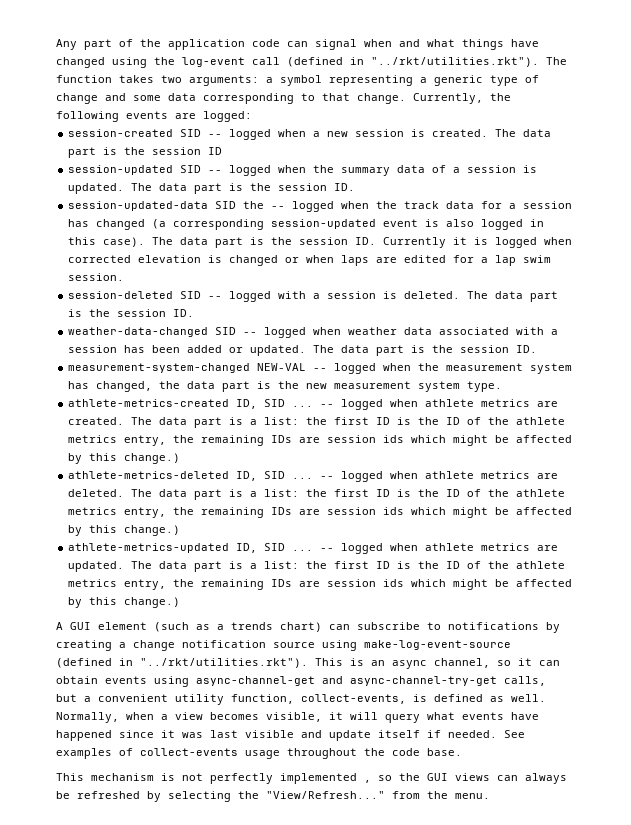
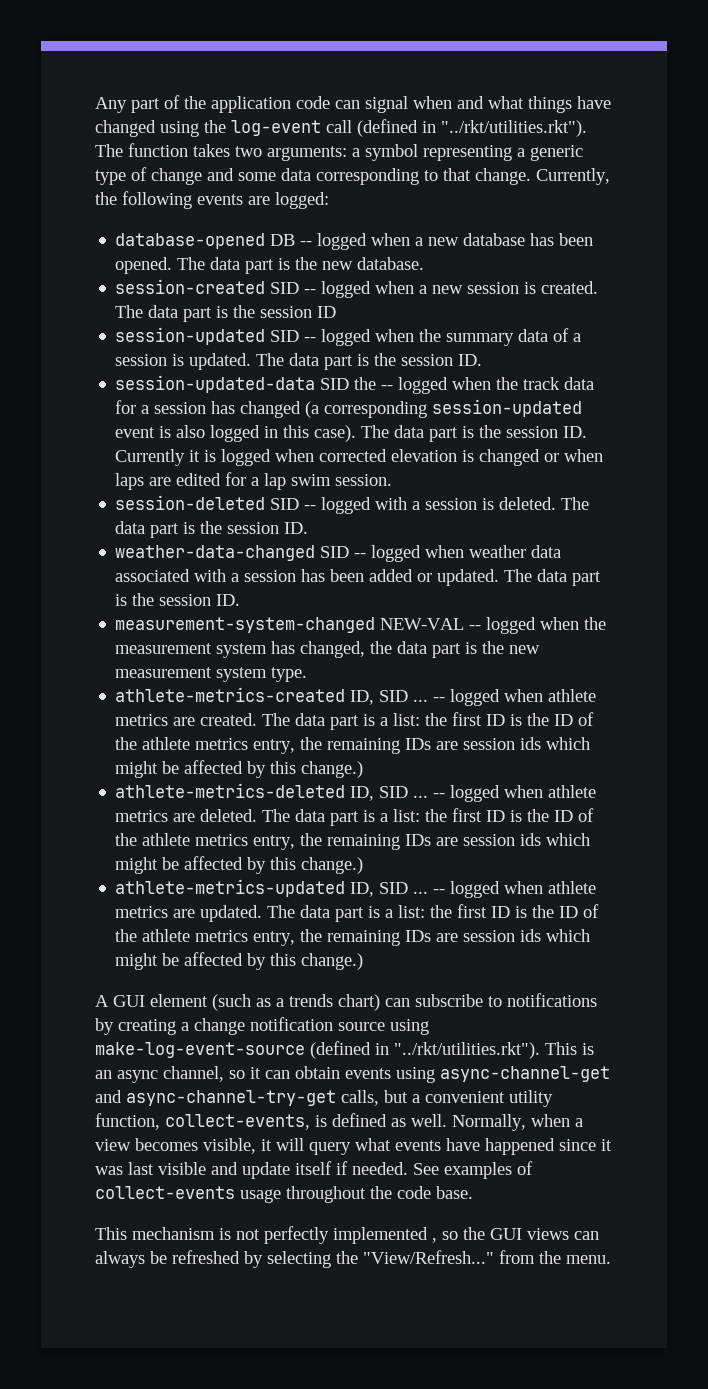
(252, 116) none -> [115,233,594,250] [115,257,425,274] // database-opened DB -- logged when a new database has been opened. The data part is the new database.

